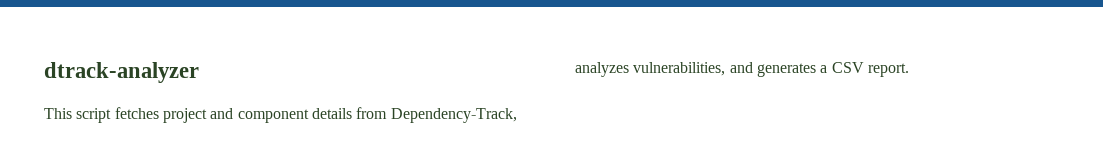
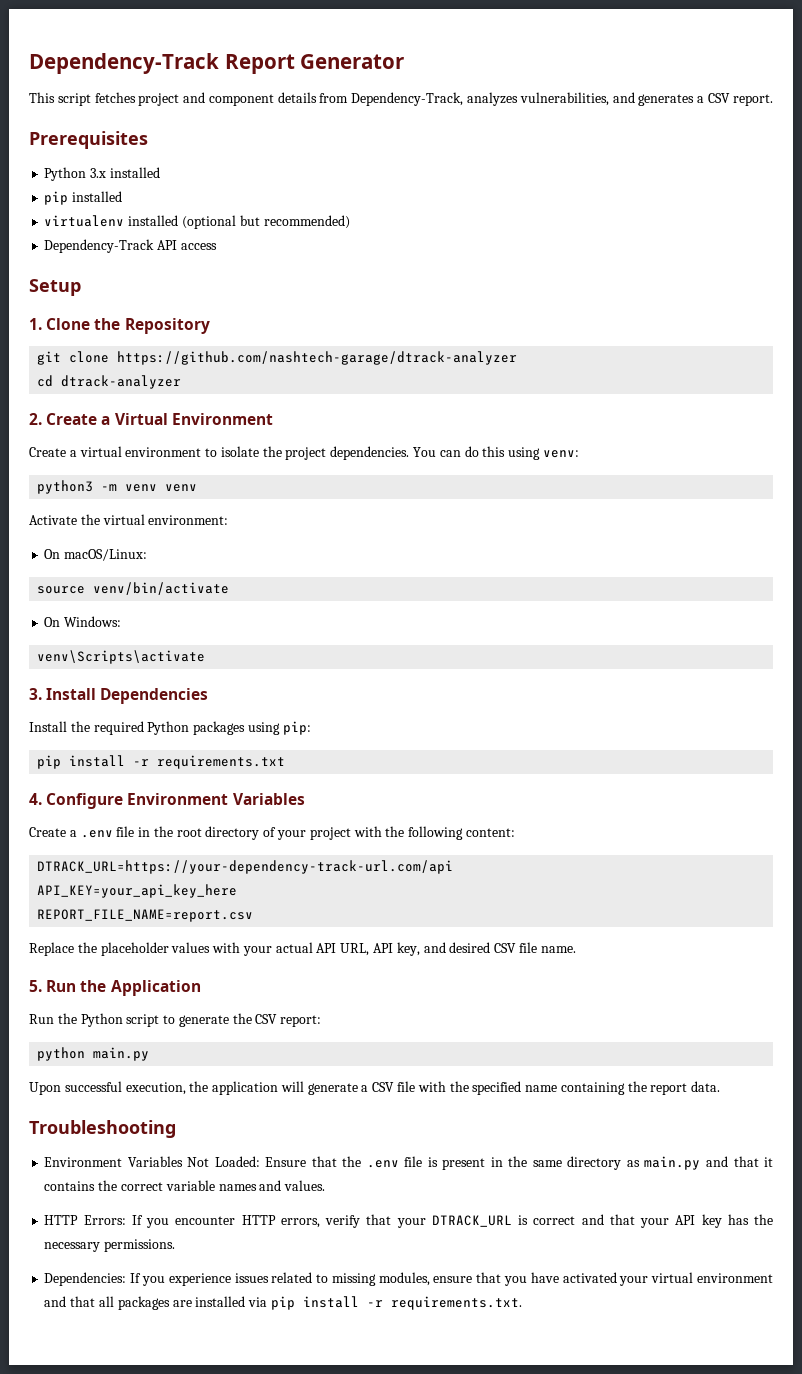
[44,62,199,83] dtrack-analyzer -> [29,53,405,74] Dependency-Track Report Generator
(909, 70) none -> [29,131,148,149] [44,167,160,181] [44,191,123,205] [44,215,350,229] [44,239,217,253] [29,279,81,296] [29,318,210,334] [37,351,518,365] [37,375,182,389] [29,413,273,425] [29,446,579,460] [37,480,198,494] [29,514,229,525] [44,549,148,561] [37,582,230,595] [44,616,122,627] [37,650,206,664] [29,688,209,704] [29,721,311,735] [37,755,286,769] [29,793,305,809] [29,826,515,840] [37,860,454,874] [37,884,238,898] [37,909,254,922] [29,942,576,956] [29,980,201,996] [29,1013,322,1027] [37,1047,150,1061] [29,1081,721,1095] [29,1120,176,1138] [44,1156,773,1170] [44,1180,326,1191] [44,1214,773,1228] [44,1239,176,1252] [44,1272,774,1286] [44,1296,522,1310] // Prerequisites // Python 3.x installed // pip installed // virtualenv installed (optional but recommended) // Dependency-Track API access // Setup // 1. Clone the Repository // git clone https://github.com/nashtech-garage/dtrack-analyzer // cd dtrack-analyzer // 2. Create a Virtual Environment // Create a virtual environment to isolate the project dependencies. You can do this using venv: // python3 -m venv venv // Activate the virtual environment: // On macOS/Linux: // source venv/bin/activate // On Windows: // venv\Scripts\activate // 3. Install Dependencies // Install the required Python packages using pip: // pip install -r requirements.txt // 4. Configure Environment Variables // Create a .env file in the root directory of your project with the following content: // DTRACK_URL=https://your-dependency-track-url.com/api // API_KEY=your_api_key_here // REPORT_FILE_NAME=report.csv // Replace the placeholder values with your actual API URL, API key, and desired CSV file name. // 5. Run the Application // Run the Python script to generate the CSV report: // python main.py // Upon successful execution, the application will generate a CSV file with the specified name containing the report data. // Troubleshooting // Environment Variables Not Loaded: Ensure that the .env file is present in the same directory as main.py and that it contains the correct variable names and values. // HTTP Errors: If you encounter HTTP errors, verify that your DTRACK_URL is correct and that your API key has the necessary permissions. // Dependencies: If you experience issues related to missing modules, ensure that you have activated your virtual environment and that all packages are installed via pip install -r requirements.txt.

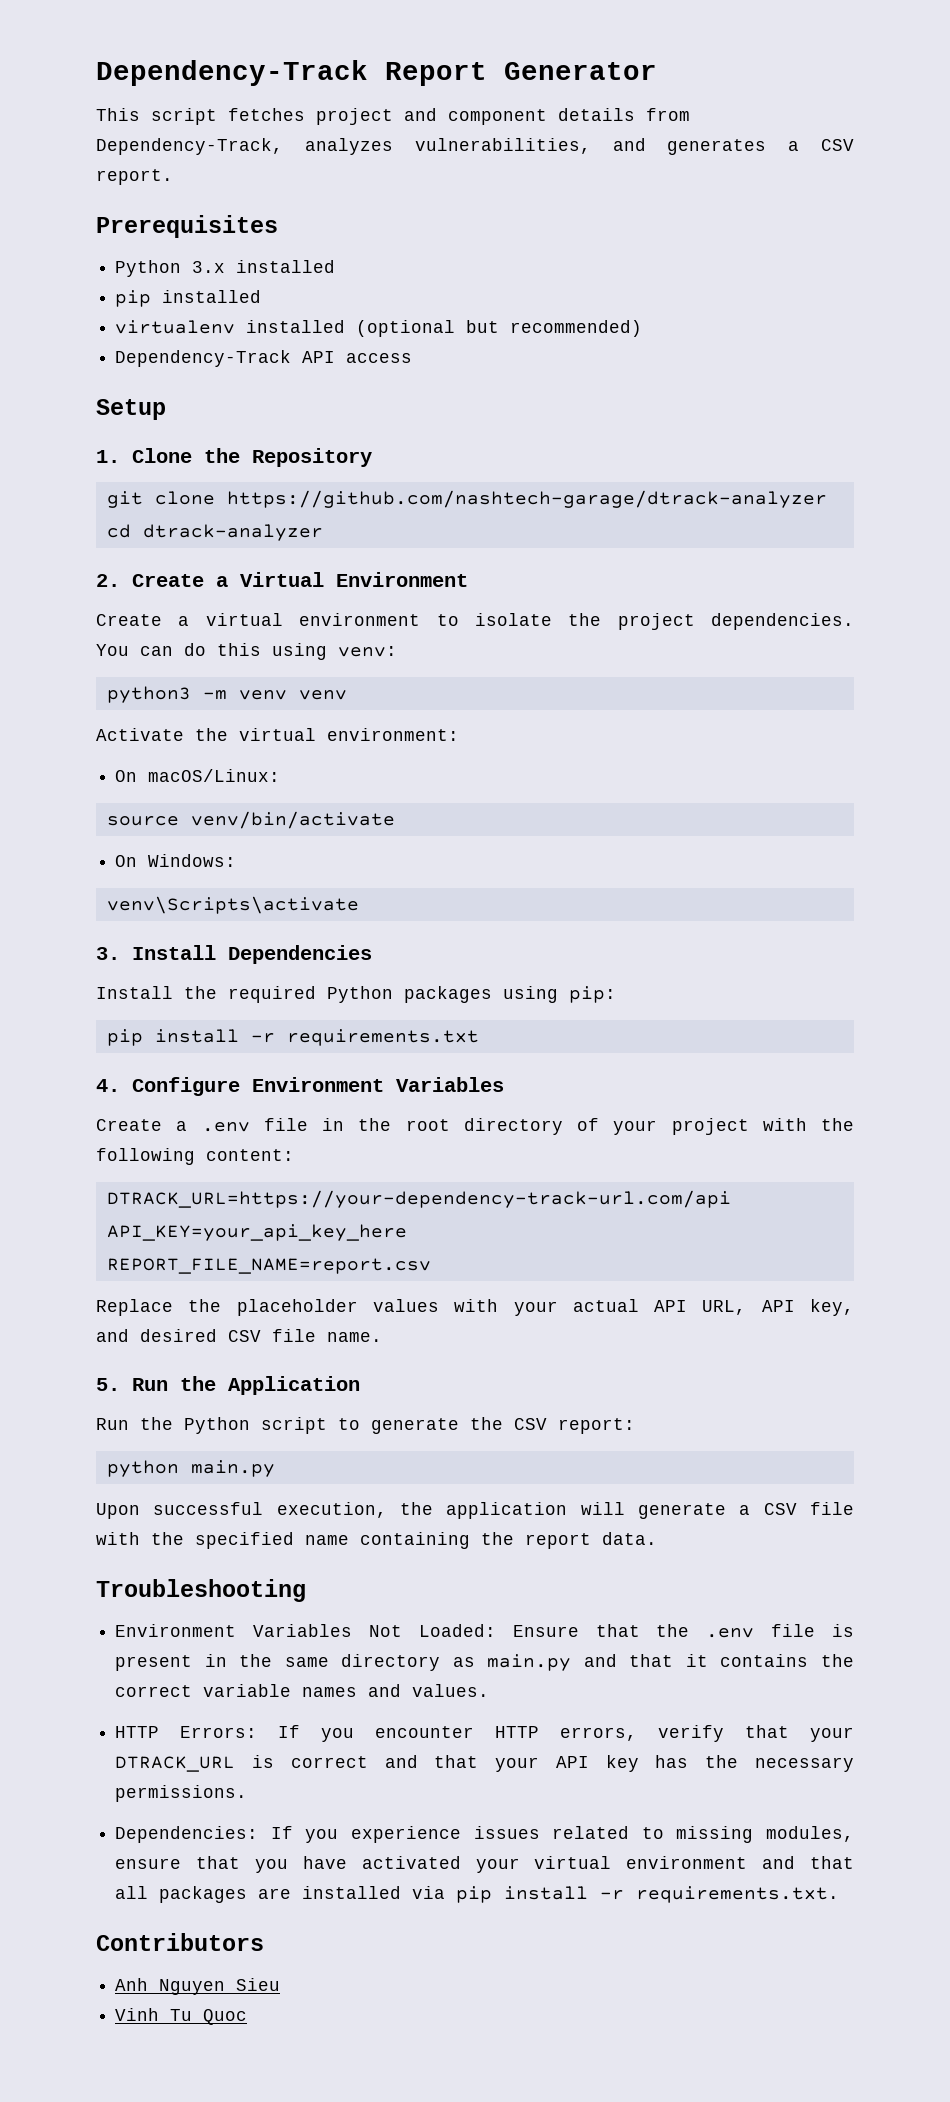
(522, 1303) none -> [96,1933,264,1951] [115,1978,281,1995] [115,2008,248,2025] // Contributors // Anh Nguyen Sieu // Vinh Tu Quoc

